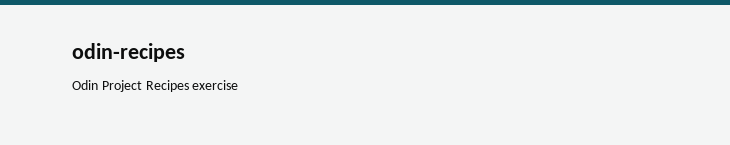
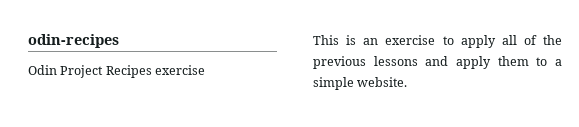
(239, 85) none -> [313,35,562,48] [313,56,562,69] [313,77,408,90] // This is an exercise to apply all of the previous lessons and apply them to a simple website.

